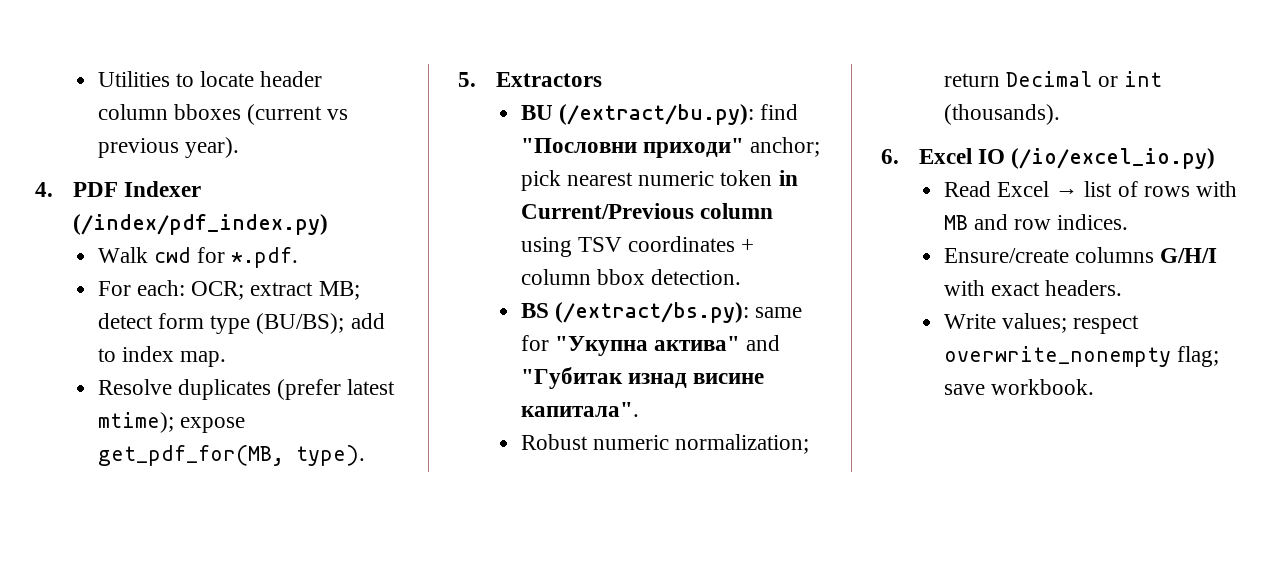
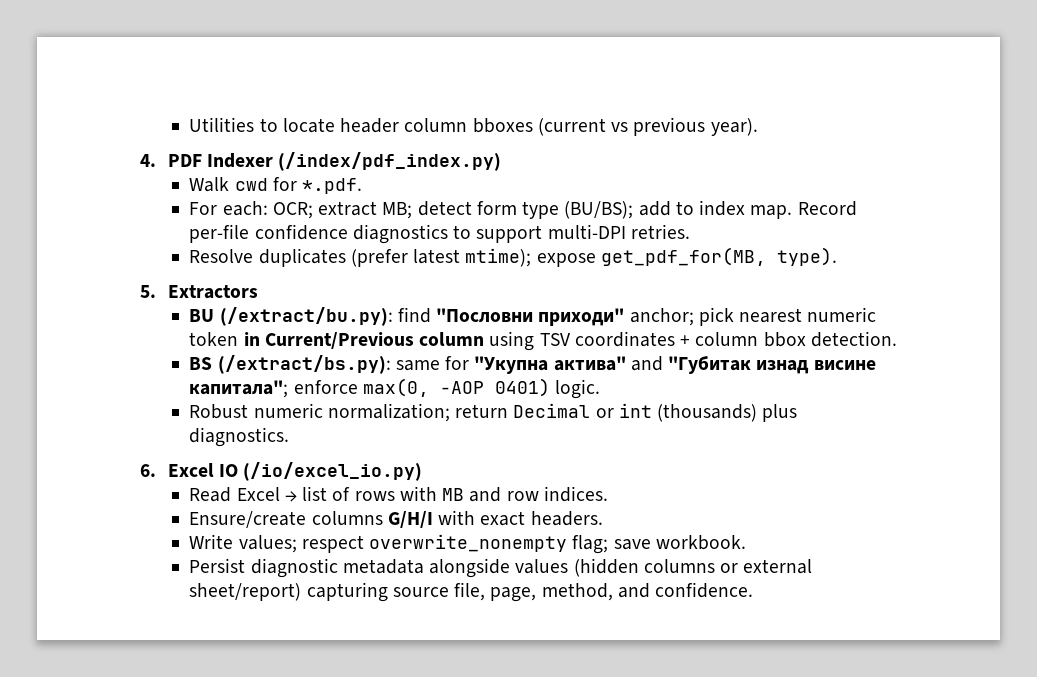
(227, 359) none -> [797,201,857,216] [189,224,690,244] Record per-file confidence diagnostics to support multi-DPI retries.
[520,402,639,417] капитала". -> [189,378,601,399] капитала"; enforce max(0, −AOP 0401) logic.
[943,104,1060,125] (thousands). -> [657,404,798,422] [189,427,290,447] (thousands) plus diagnostics.
(1095, 387) none -> [189,558,813,578] [189,582,754,602] // Persist diagnostic metadata alongside values (hidden columns or external sheet/report) capturing source file, page, method, and confidence.

